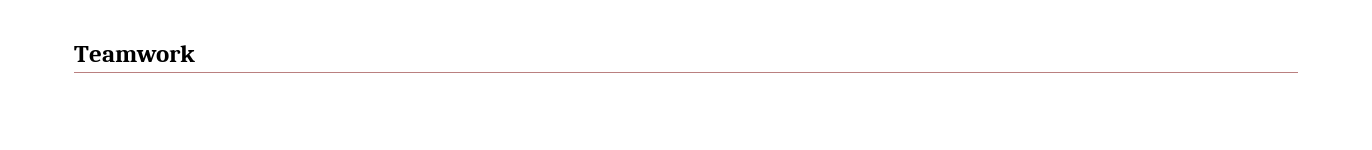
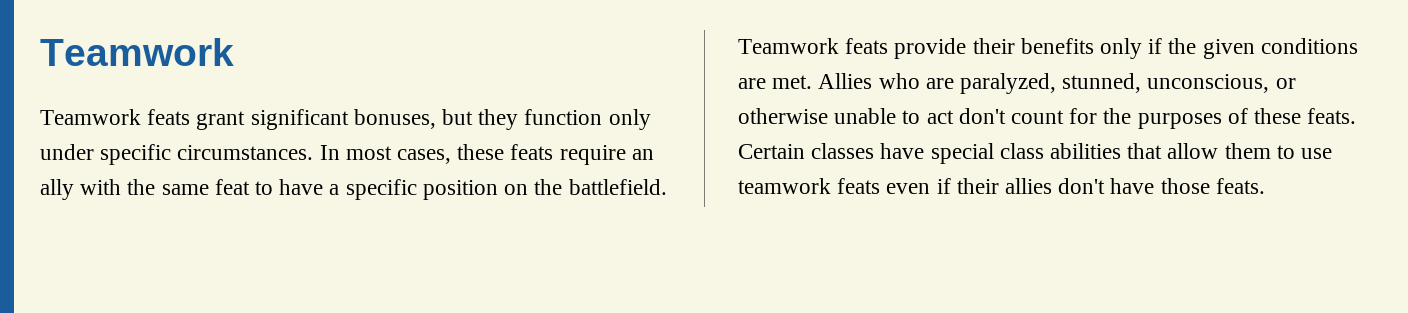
[74,45,195,62] Teamwork -> [40,38,234,66] [40,109,651,130] [40,144,654,165] [40,179,667,200] [738,38,1358,59] [738,73,1296,94] [738,108,1357,129] [738,143,1333,164] [738,178,1265,194] Teamwork // Teamwork feats grant significant bonuses, but they function only under specific circumstances. In most cases, these feats require an ally with the same feat to have a specific position on the battlefield. Teamwork feats provide their benefits only if the given conditions are met. Allies who are paralyzed, stunned, unconscious, or otherwise unable to act don't count for the purposes of these feats. Certain classes have special class abilities that allow them to use teamwork feats even if their allies don't have those feats.

